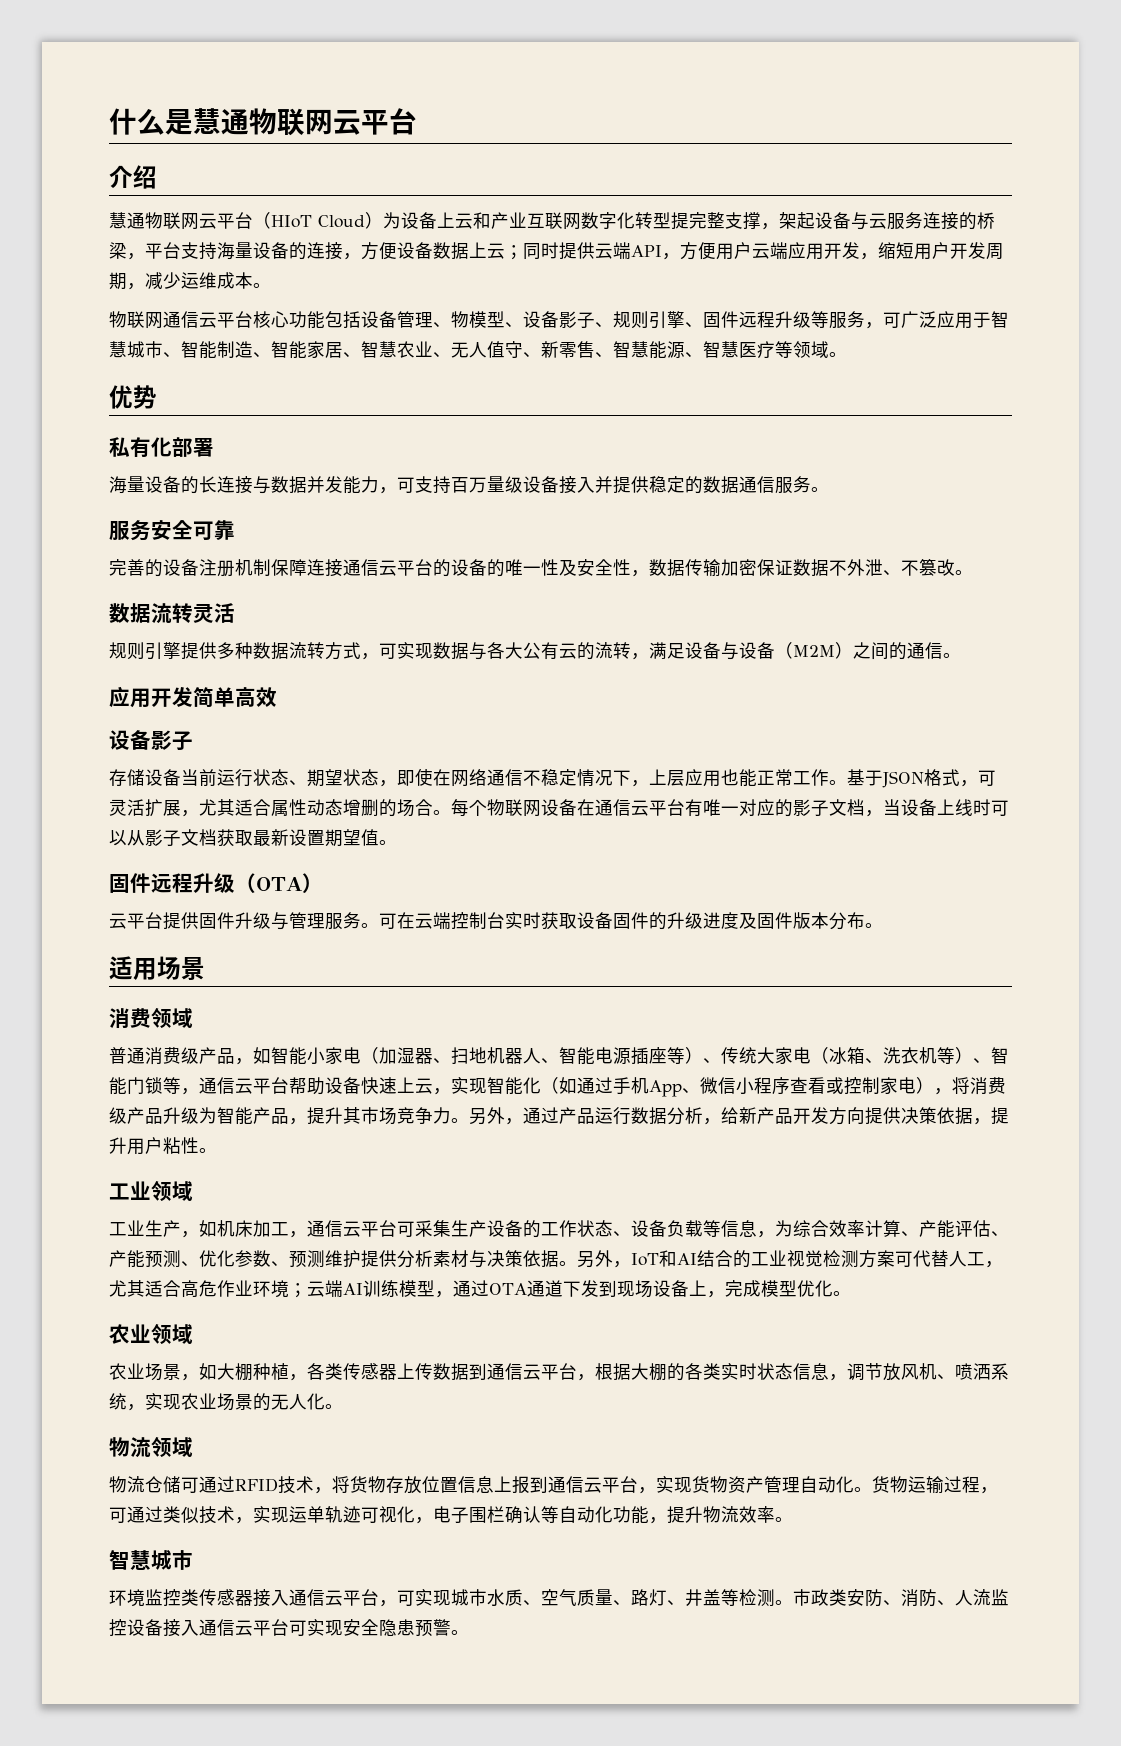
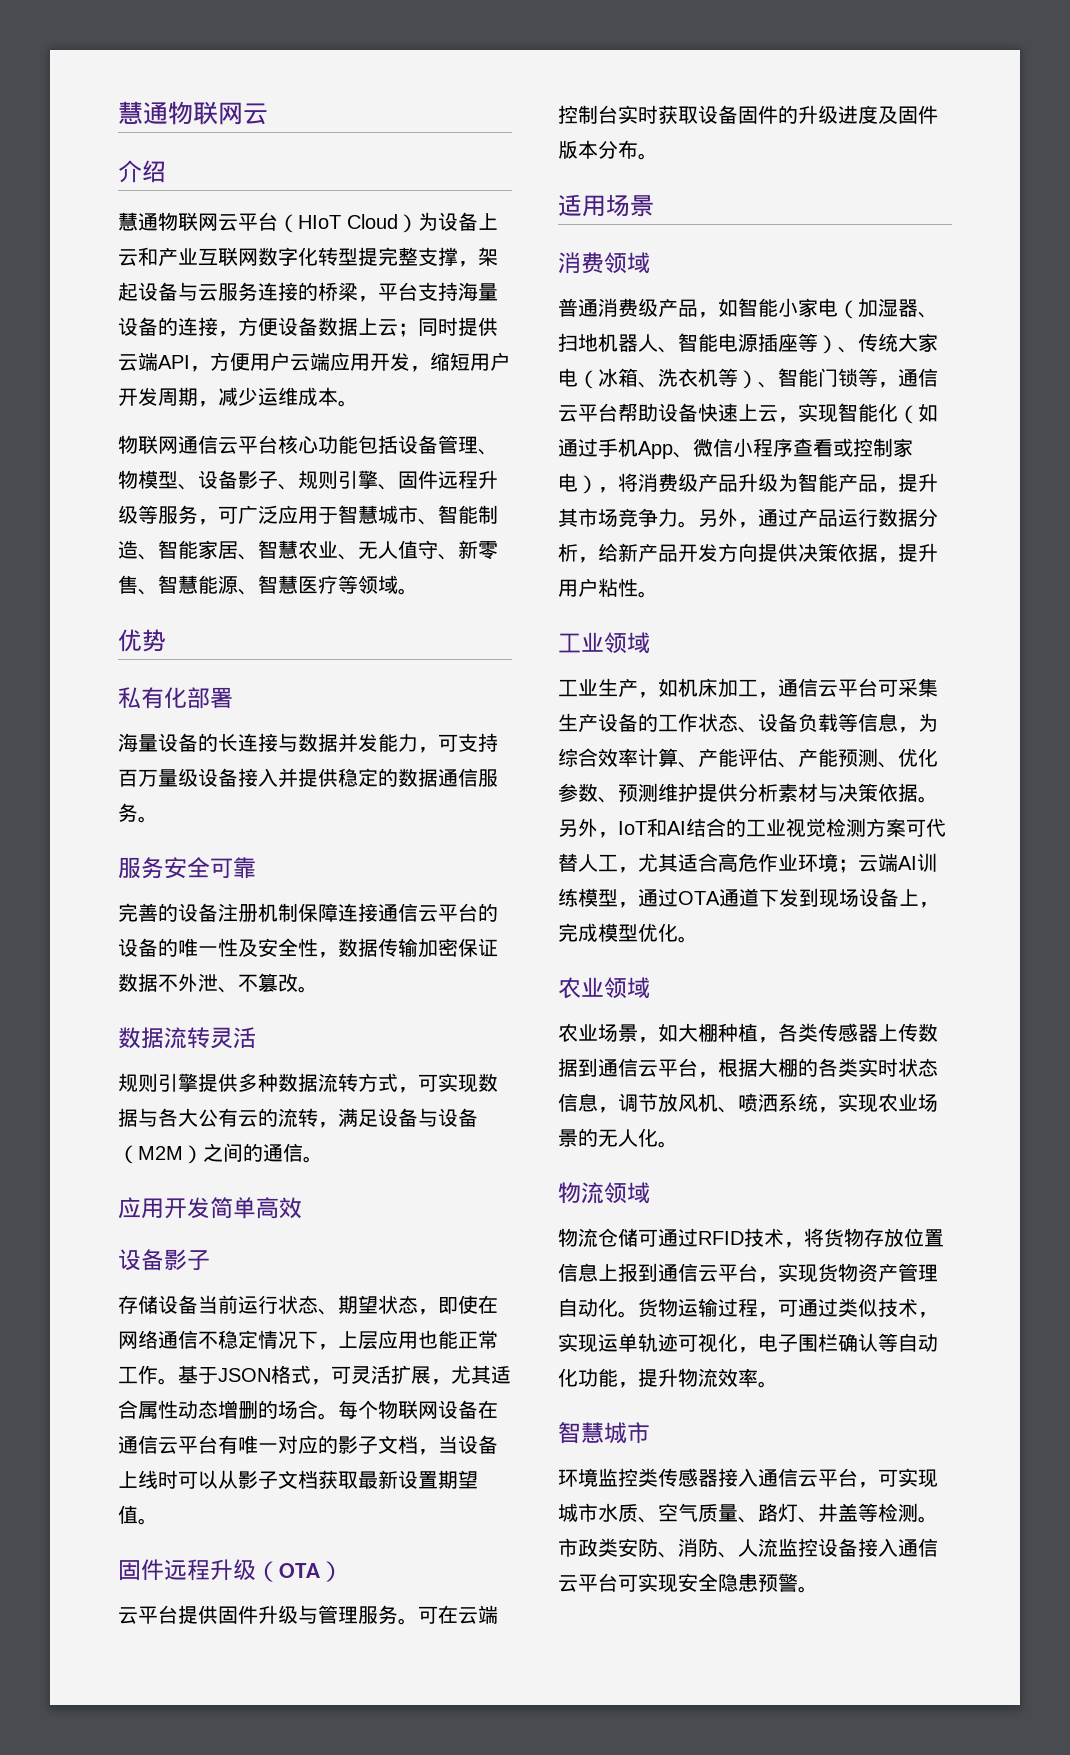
[109,108,417,136] 什么是慧通物联网云平台 -> [118,101,268,125] 慧通物联网云

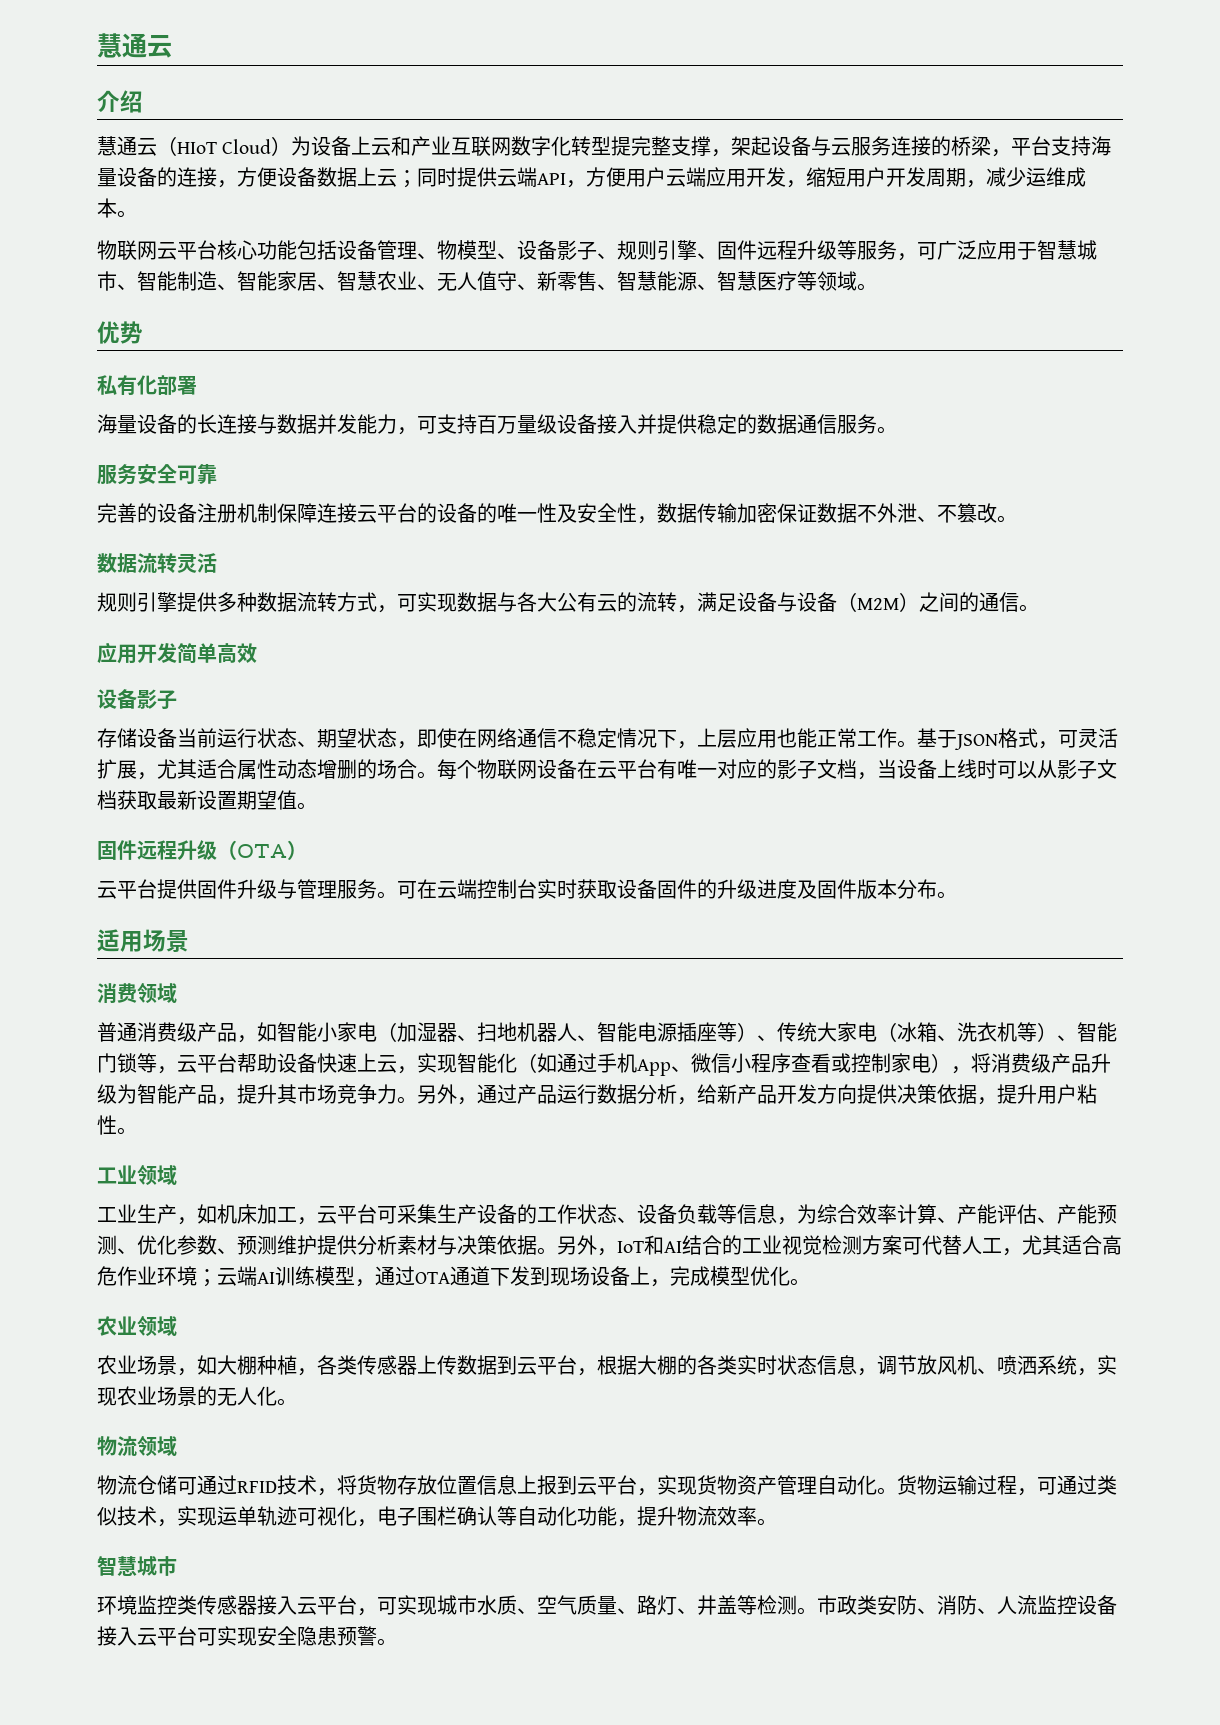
[118,101,243,125] 慧通物联网 -> [97,33,147,58] 慧通
[158,212,278,231] 物联网云平台 -> [137,138,157,156] 云
[178,435,218,454] 通信 -> (157, 250) none
[378,903,418,922] 通信 -> (357, 513) none
[118,1435,158,1454] 通信 -> (597, 769) none
[898,368,938,387] 通信 -> (177, 1070) none
[778,678,818,697] 通信 -> (317, 1221) none
[598,1058,638,1077] 通信 -> (517, 1365) none
[658,1263,698,1282] 通信 -> (577, 1485) none
[758,1468,798,1487] 通信 -> (297, 1605) none
[898,1538,938,1557] 通信 -> (137, 1636) none

